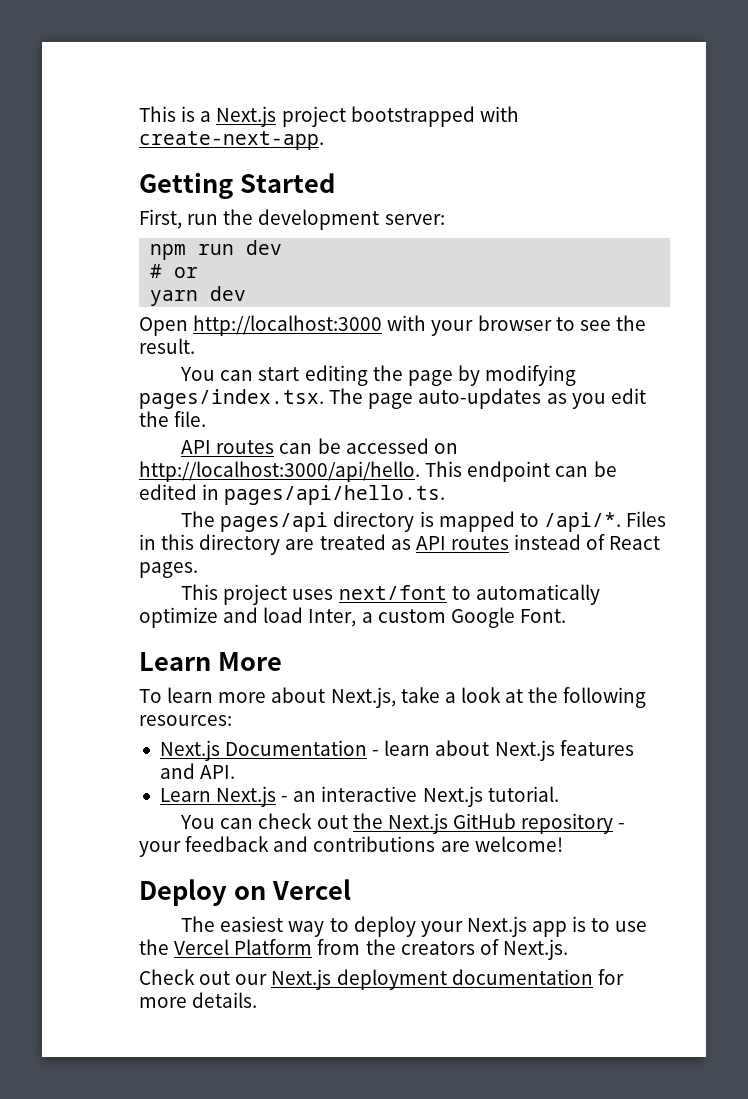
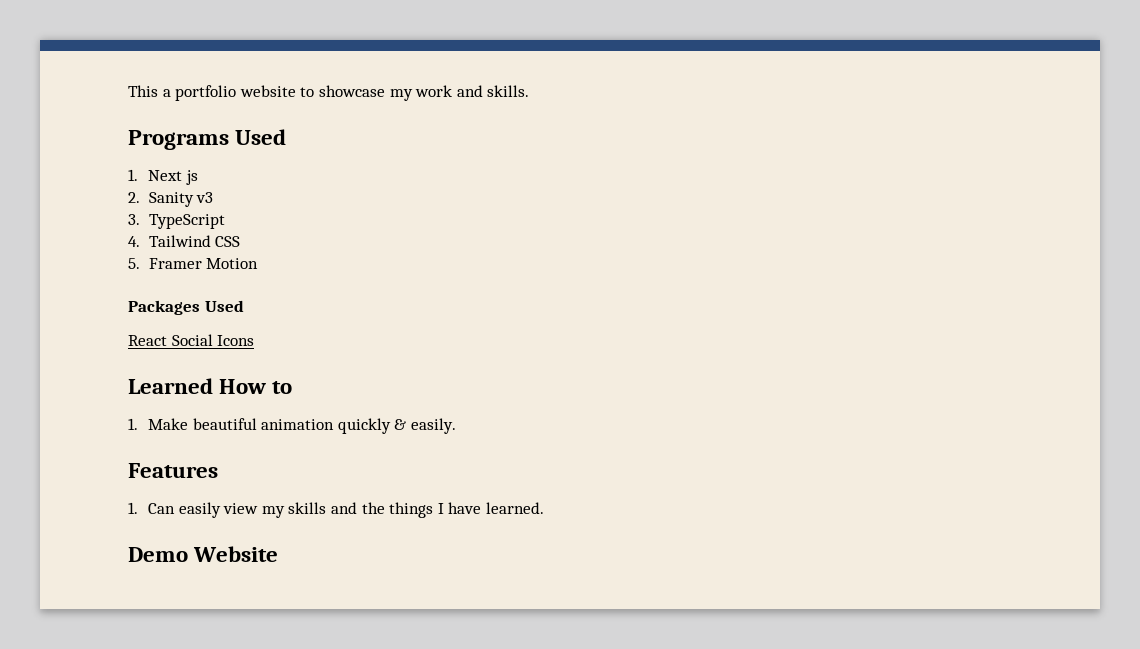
[139,106,519,127] [139,131,324,150] [139,172,335,199] [139,209,445,230] [150,240,283,260] [150,264,199,278] [150,286,247,306] [139,315,646,336] [139,338,195,354] [180,365,577,386] [139,388,646,409] [139,411,207,427] [181,438,458,454] [139,461,617,482] [139,484,446,505] [181,511,667,532] [139,534,661,555] [139,562,198,578] [181,584,600,605] [139,607,566,628] [139,652,282,671] [139,687,647,708] [139,715,232,726] [159,740,634,761] [159,763,236,779] [159,786,559,807] [180,813,626,834] [139,836,563,857] [139,879,351,906] [181,916,648,937] [139,939,568,960] [139,969,624,990] [139,992,258,1008] This is a Next.js project bootstrapped with create-next-app. // Getting Started // First, run the development server: // npm run dev // # or // yarn dev // Open http://localhost:3000 with your browser to see the result. // You can start editing the page by modifying pages/index.tsx. The page auto-updates as you edit the file. // API routes can be accessed on http://localhost:3000/api/hello. This endpoint can be edited in pages/api/hello.ts. // The pages/api directory is mapped to /api/*. Files in this directory are treated as API routes instead of React pages. // This project uses next/font to automatically optimize and load Inter, a custom Google Font. // Learn More // To learn more about Next.js, take a look at the following resources: // Next.js Documentation - learn about Next.js features and API. // Learn Next.js - an interactive Next.js tutorial. // You can check out the Next.js GitHub repository - your feedback and contributions are welcome! // Deploy on Vercel // The easiest way to deploy your Next.js app is to use the Vercel Platform from the creators of Next.js. // Check out our Next.js deployment documentation for more details. -> [128,85,530,101] [128,129,287,150] [128,169,198,185] [128,192,214,207] [128,214,225,229] [128,235,241,247] [128,258,259,269] [128,300,244,315] [128,334,255,346] [128,378,293,394] [128,418,457,434] [128,463,218,478] [128,502,544,518] [128,546,279,562] This a portfolio website to showcase my work and skills. // Programs Used // 1. Next js // 2. Sanity v3 // 3. TypeScript // 4. Tailwind CSS // 5. Framer Motion // Packages Used // React Social Icons // Learned How to // 1. Make beautiful animation quickly & easily. // Features // 1. Can easily view my skills and the things I have learned. // Demo Website

